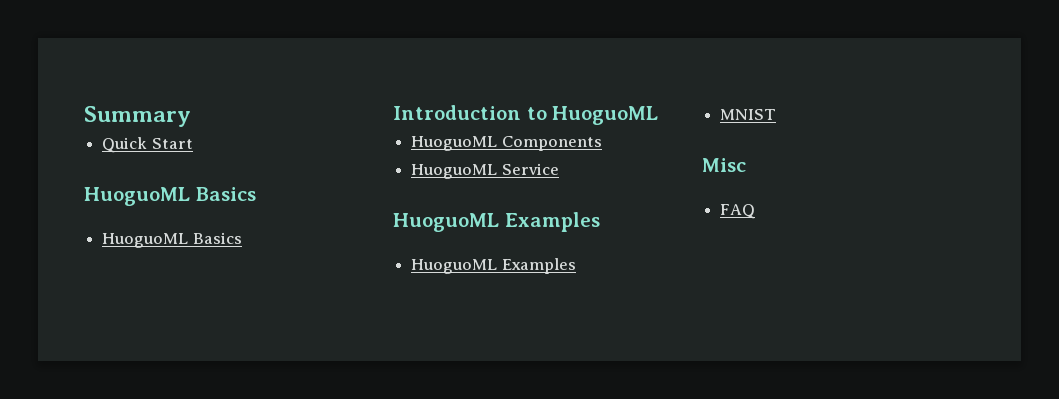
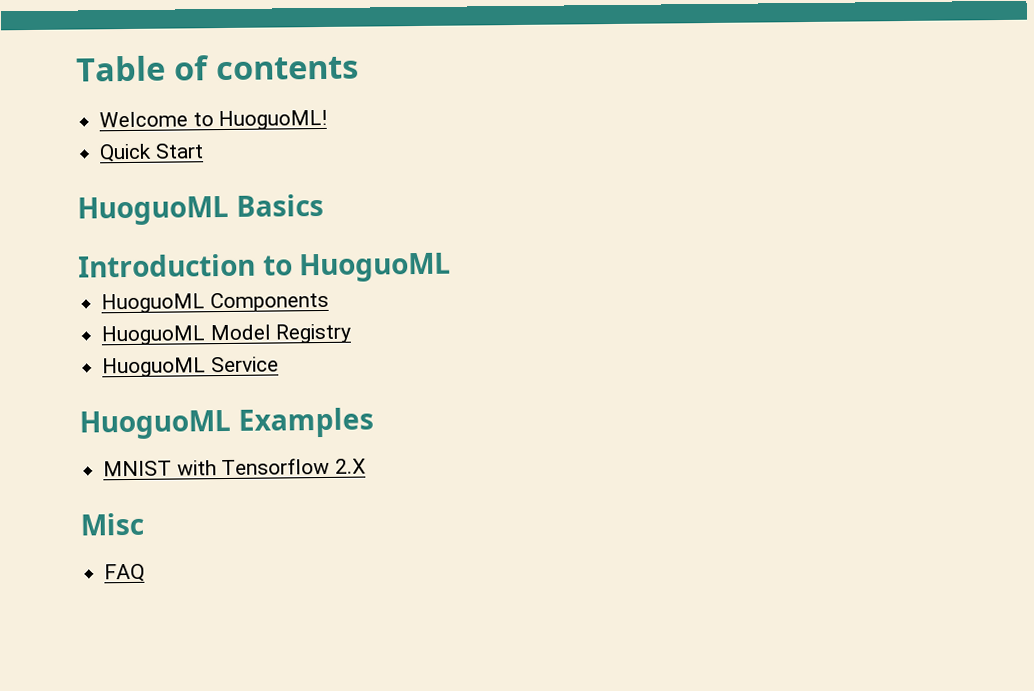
[84,106,191,127] Summary -> [76,55,359,82] [99,109,328,131] Table of contents // Welcome to HuoguoML!
[102,232,242,248] // HuoguoML Basics -> (324, 205) none
(602, 143) none -> [101,323,352,346] // HuoguoML Model Registry
[411,258,576,274] // HuoguoML Examples -> (374, 422) none
(777, 114) none -> [176,457,367,476] with Tensorflow 2.X

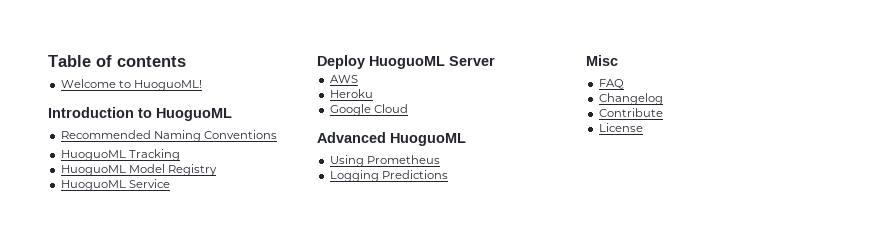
[99,143,204,163] [77,193,324,226] // Quick Start // HuoguoML Basics -> (202, 85) none
[101,291,329,314] // HuoguoML Components -> [60,130,277,142] [60,149,180,161] // Recommended Naming Conventions // HuoguoML Tracking
[79,407,374,440] [103,457,367,477] HuoguoML Examples // MNIST with Tensorflow 2.X -> [317,55,495,69] [329,75,358,83] [329,89,373,98] [329,104,408,116] [317,132,466,146] [329,155,440,167] [329,170,448,182] Deploy HuoguoML Server // AWS // Heroku // Google Cloud // Advanced HuoguoML // Using Prometheus // Logging Predictions
(146, 573) none -> [598,93,663,105] [598,108,663,117] [598,123,643,132] // Changelog // Contribute // License

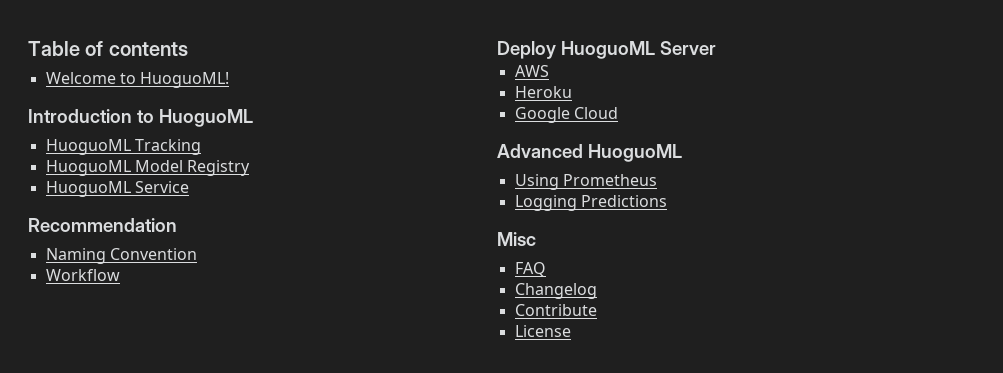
[60,130,277,142] // Recommended Naming Conventions -> (253, 118) none
(170, 183) none -> [28,218,177,232] [45,248,197,264] [45,269,120,281] // Recommendation // Naming Convention // Workflow

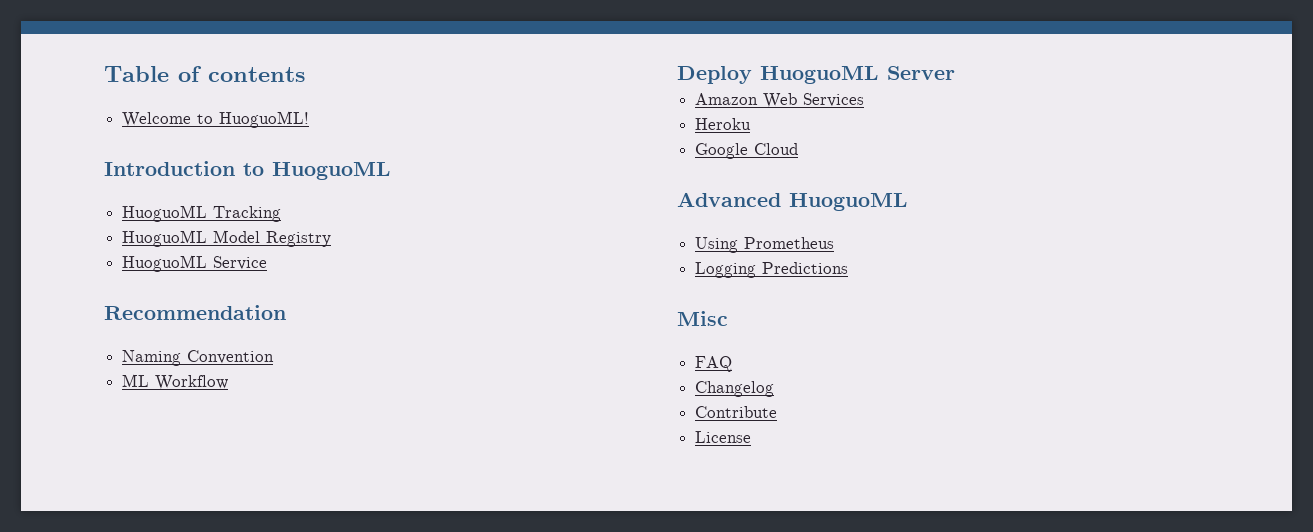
(197, 254) none -> [122,374,150,387] ML
[514,65,549,77] AWS -> [695,93,865,108] Amazon Web Services

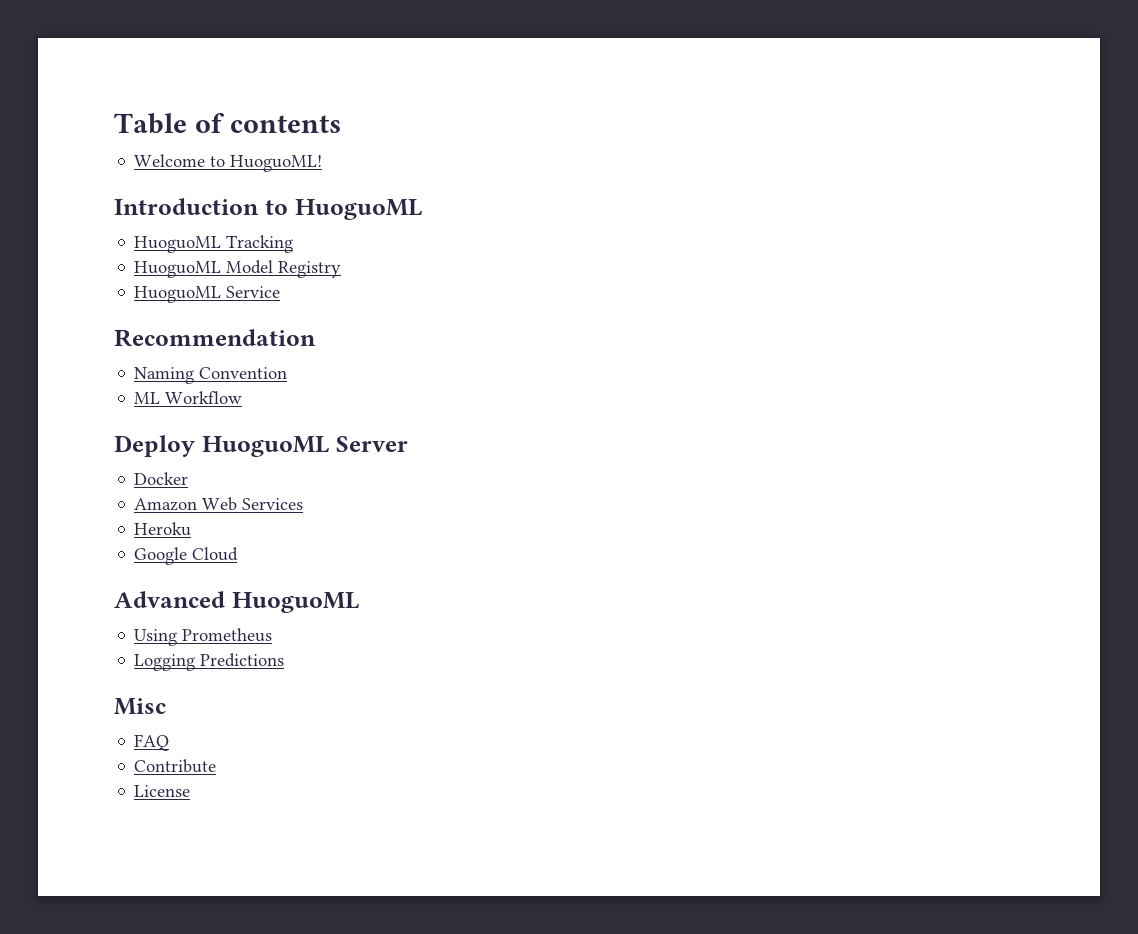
(955, 73) none -> [134,472,189,485] // Docker
[695,381,775,397] // Changelog -> (170, 742) none

